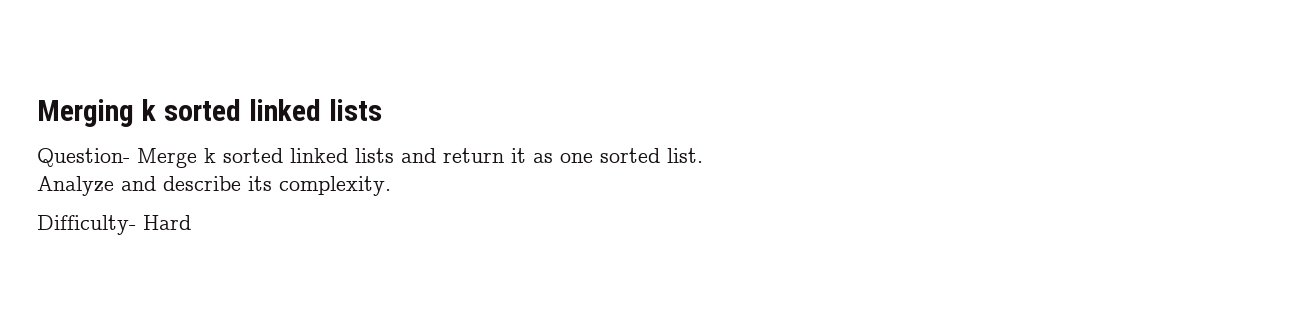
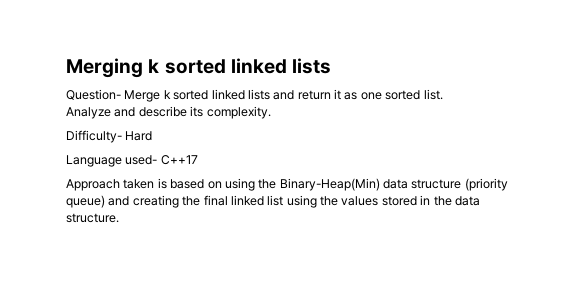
(191, 222) none -> [66,155,198,167] [66,178,508,191] [66,195,480,208] [66,213,119,223] // Language used- C++17 // Approach taken is based on using the Binary-Heap(Min) data structure (priority queue) and creating the final linked list using the values stored in the data structure.

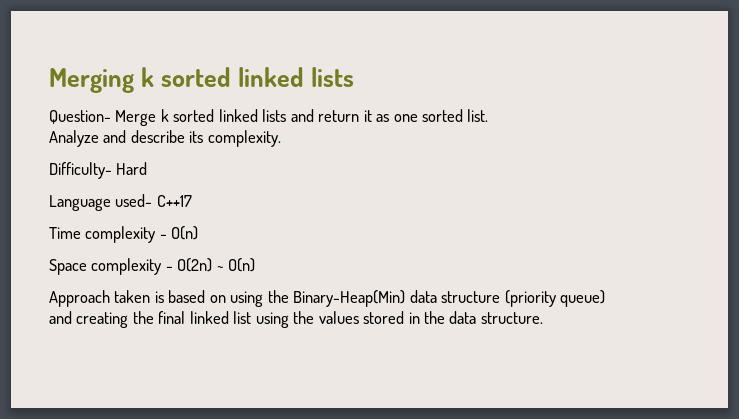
(198, 160) none -> [49,226,199,243] [49,258,256,275] // Time complexity - O(n) // Space complexity - O(2n) ~ O(n)
(105, 201) none -> (606, 298) //

